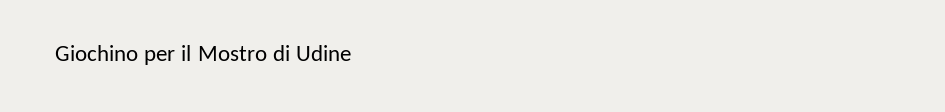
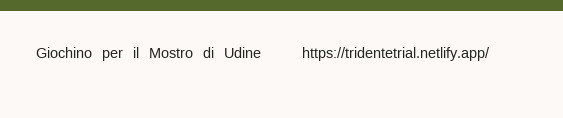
(352, 53) none -> [302,47,490,61] https://tridentetrial.netlify.app/

